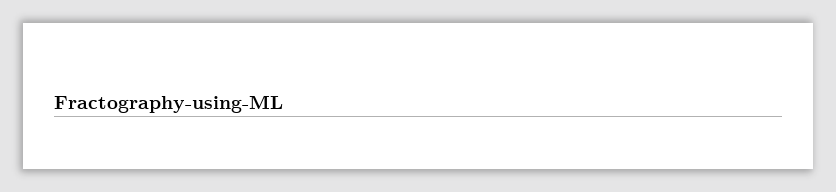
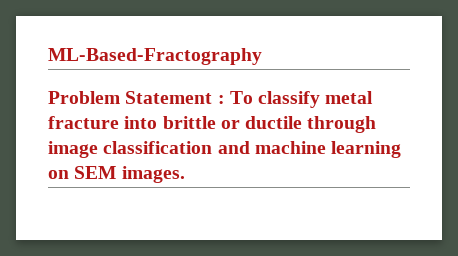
[54,95,283,113] Fractography-using-ML -> [48,48,262,65] [48,91,374,108] [48,116,377,133] [48,141,402,158] [48,166,185,183] ML-Based-Fractography // Problem Statement : To classify metal fracture into brittle or ductile through image classification and machine learning on SEM images.

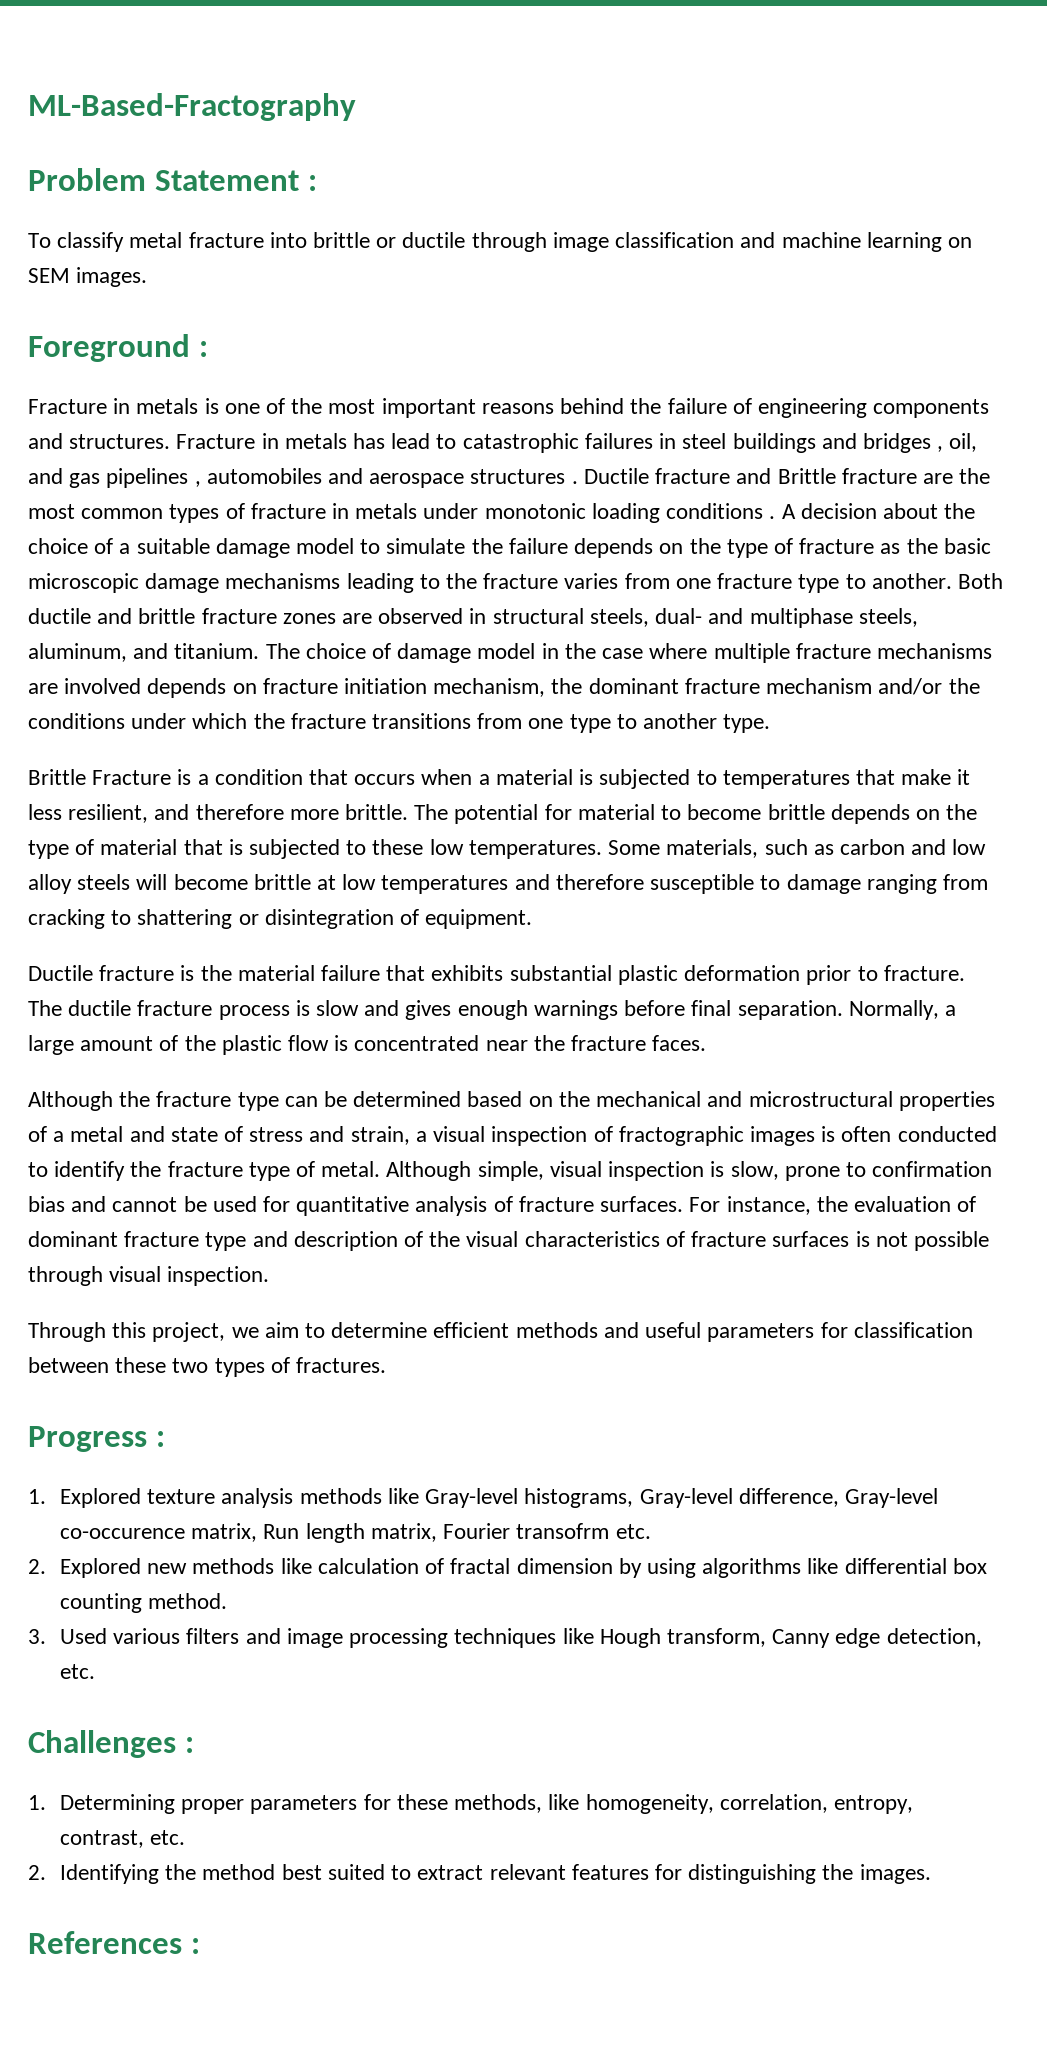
(225, 99) none -> (317, 183) //
(185, 174) none -> [28,334,208,362] [28,398,990,418] [28,433,978,453] [28,468,991,488] [28,503,976,523] [28,538,991,558] [28,573,1003,593] [28,608,918,628] [28,643,992,663] [28,678,980,698] [28,713,771,733] [28,769,971,789] [28,804,978,824] [28,839,987,859] [28,874,988,894] [28,909,533,929] [28,965,965,985] [28,1000,956,1020] [28,1035,707,1055] [28,1091,995,1111] [28,1126,997,1146] [28,1161,993,1181] [28,1196,977,1216] [28,1231,989,1251] [28,1266,270,1286] [28,1322,973,1342] [28,1357,387,1377] [28,1426,165,1452] [28,1488,938,1508] [60,1523,651,1543] [28,1558,987,1578] [60,1593,228,1613] [28,1628,982,1648] [60,1664,96,1679] [28,1730,194,1758] [28,1794,913,1814] [60,1830,186,1848] [28,1864,931,1884] [28,1931,200,1954] // Foreground : // Fracture in metals is one of the most important reasons behind the failure of engineering components and structures. Fracture in metals has lead to catastrophic failures in steel buildings and bridges , oil, and gas pipelines , automobiles and aerospace structures . Ductile fracture and Brittle fracture are the most common types of fracture in metals under monotonic loading conditions . A decision about the choice of a suitable damage model to simulate the failure depends on the type of fracture as the basic microscopic damage mechanisms leading to the fracture varies from one fracture type to another. Both ductile and brittle fracture zones are observed in structural steels, dual- and multiphase steels, aluminum, and titanium. The choice of damage model in the case where multiple fracture mechanisms are involved depends on fracture initiation mechanism, the dominant fracture mechanism and/or the conditions under which the fracture transitions from one type to another type. // Brittle Fracture is a condition that occurs when a material is subjected to temperatures that make it less resilient, and therefore more brittle. The potential for material to become brittle depends on the type of material that is subjected to these low temperatures. Some materials, such as carbon and low alloy steels will become brittle at low temperatures and therefore susceptible to damage ranging from cracking to shattering or disintegration of equipment. // Ductile fracture is the material failure that exhibits substantial plastic deformation prior to fracture. The ductile fracture process is slow and gives enough warnings before final separation. Normally, a large amount of the plastic flow is concentrated near the fracture faces. // Although the fracture type can be determined based on the mechanical and microstructural properties of a metal and state of stress and strain, a visual inspection of fractographic images is often conducted to identify the fracture type of metal. Although simple, visual inspection is slow, prone to confirmation bias and cannot be used for quantitative analysis of fracture surfaces. For instance, the evaluation of dominant fracture type and description of the visual characteristics of fracture surfaces is not possible through visual inspection. // Through this project, we aim to determine efficient methods and useful parameters for classification between these two types of fractures. // Progress : // 1. Explored texture analysis methods like Gray-level histograms, Gray-level difference, Gray-level co-occurence matrix, Run length matrix, Fourier transofrm etc. // 2. Explored new methods like calculation of fractal dimension by using algorithms like differential box counting method. // 3. Used various filters and image processing techniques like Hough transform, Canny edge detection, etc. // Challenges : // 1. Determining proper parameters for these methods, like homogeneity, correlation, entropy, contrast, etc. // 2. Identifying the method best suited to extract relevant features for distinguishing the images. // References :

